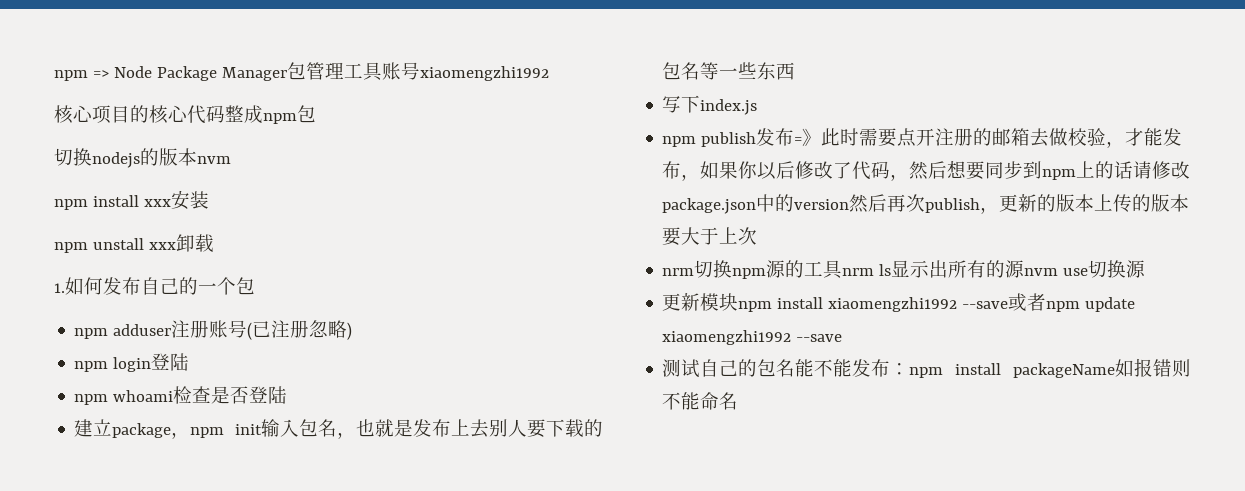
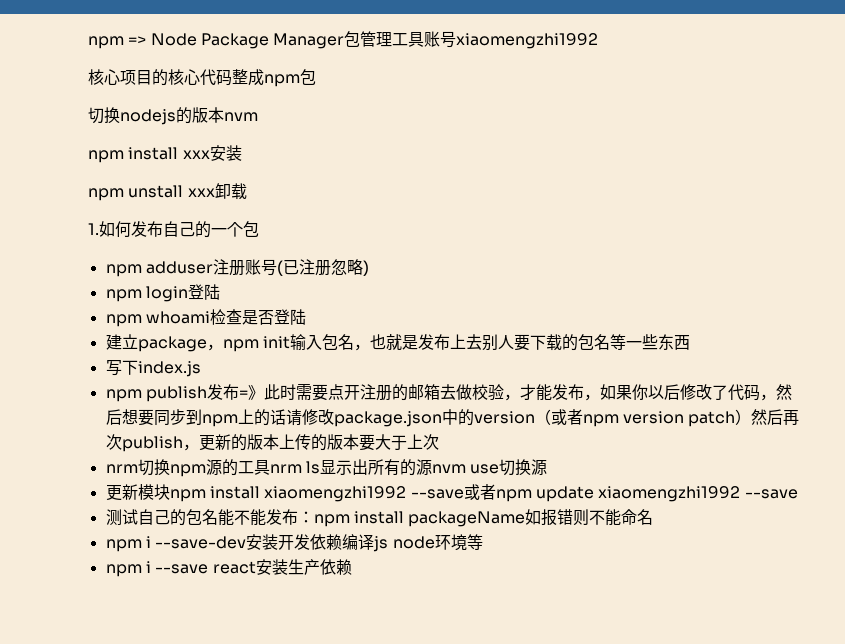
(850, 204) none -> [534,409,752,427] （或者npm version patch）
(739, 401) none -> [105,534,483,552] [105,559,352,577] // npm i --save-dev安装开发依赖编译js node环境等 // npm i --save react安装生产依赖

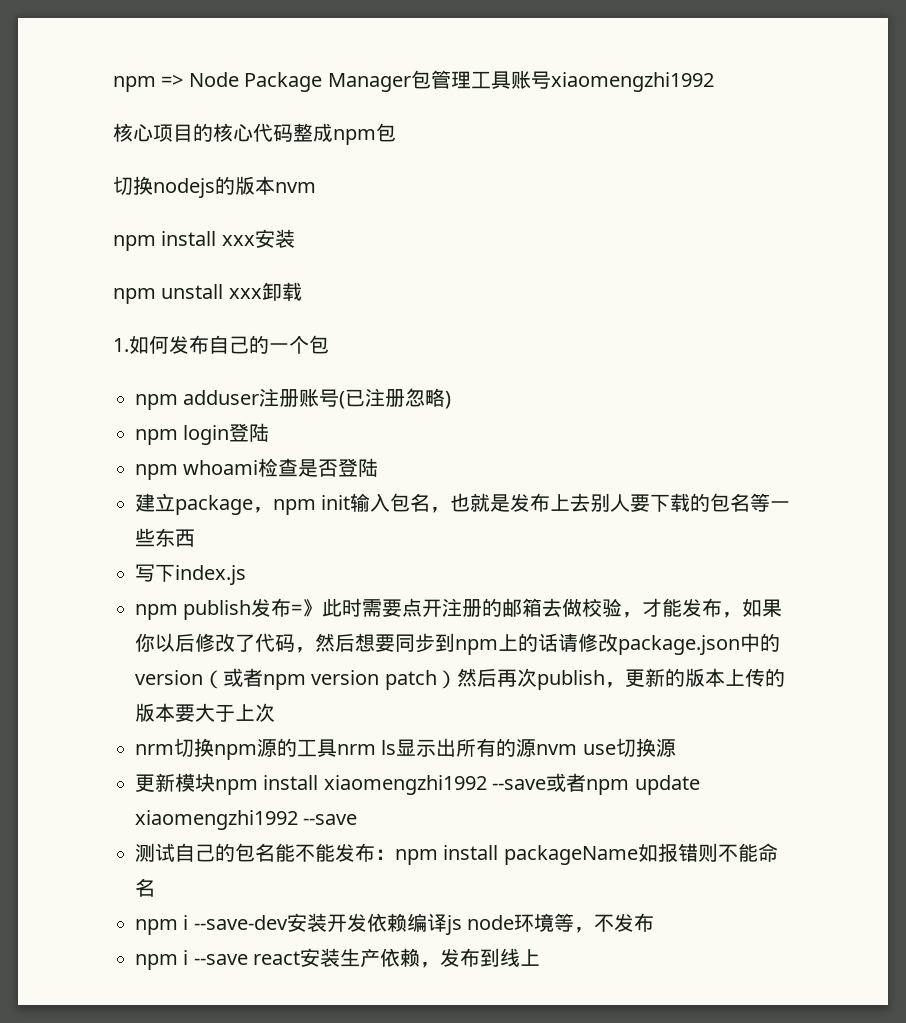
(483, 542) none -> [574,913,655,933] ，不发布
(352, 567) none -> [420,948,541,968] ，发布到线上

